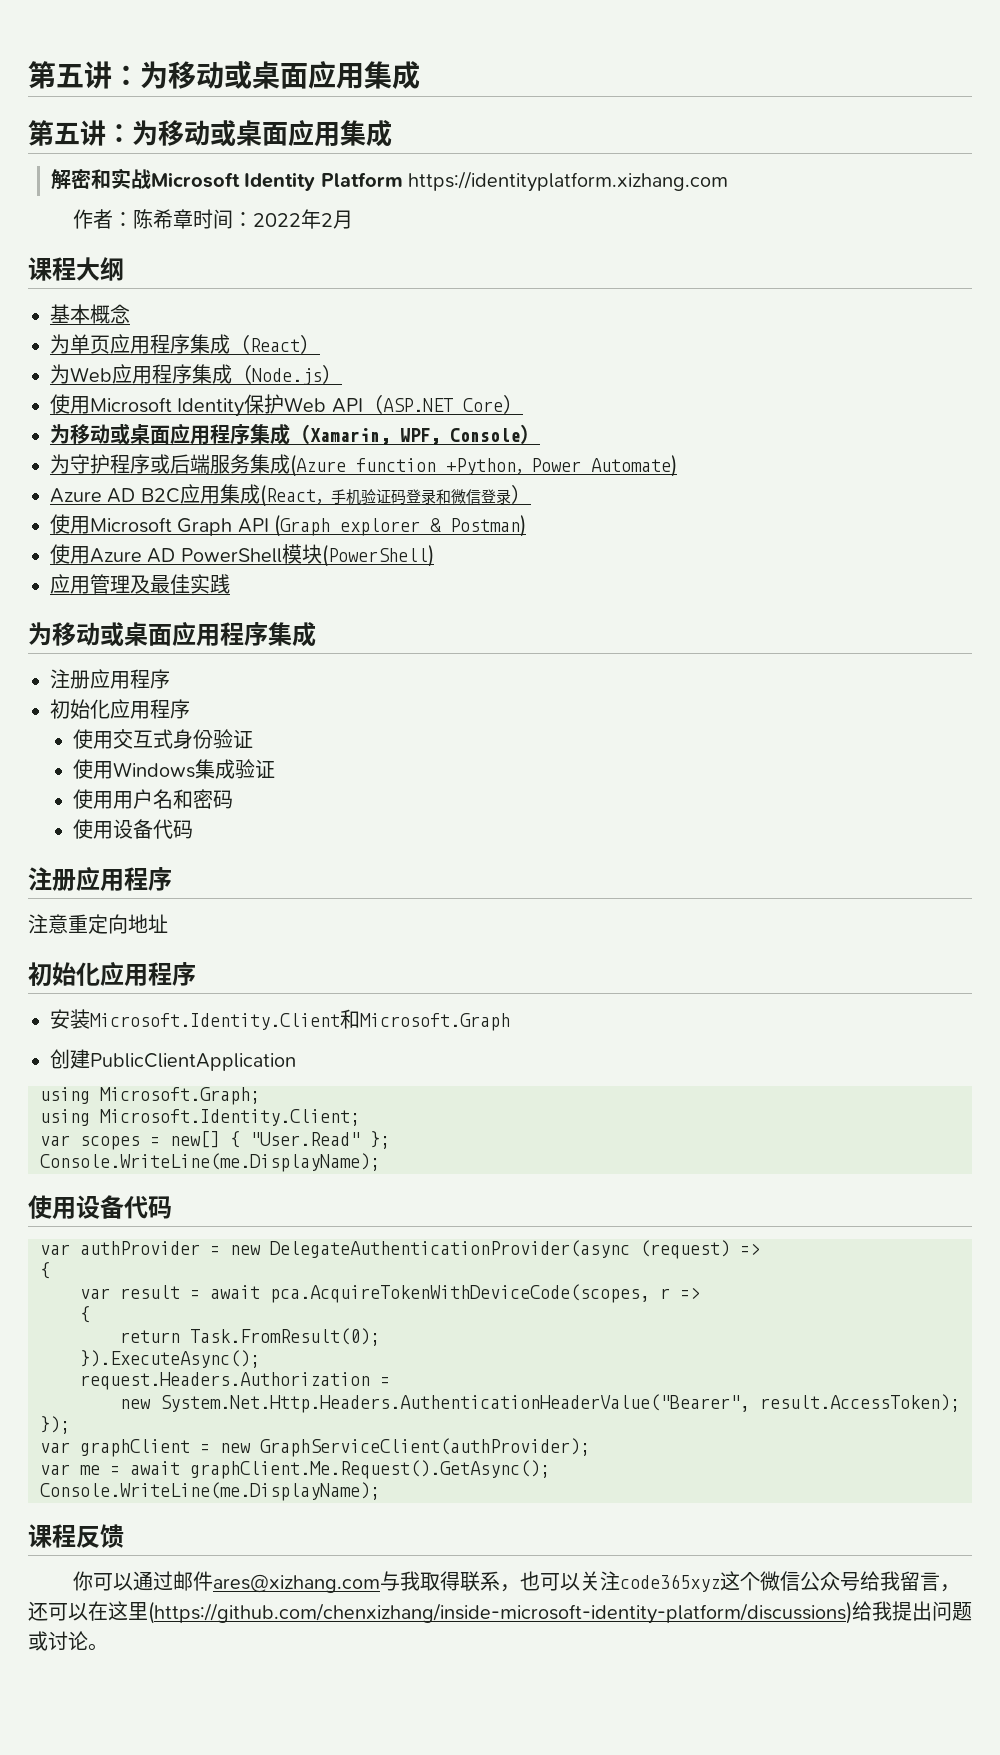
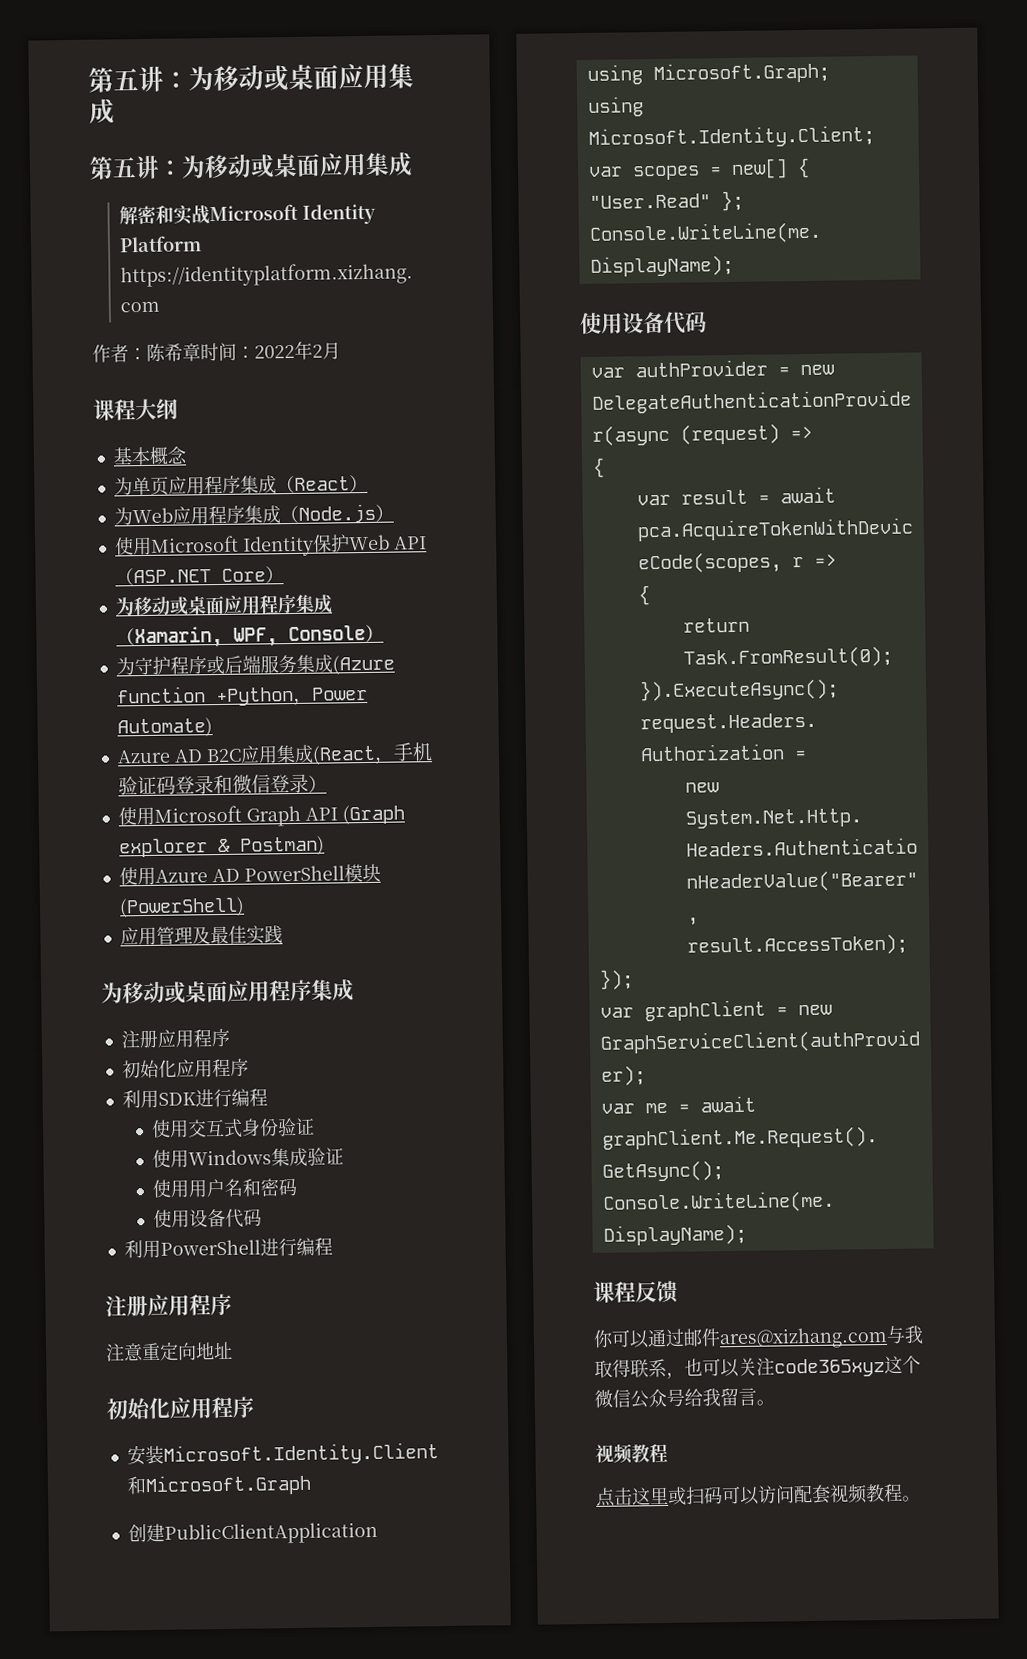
(190, 709) none -> [121,1088,268,1109] // 利用SDK进行编程
(194, 829) none -> [123,1237,333,1259] // 利用PowerShell进行编程
[940,1584,961,1592] [28,1601,972,1624] [28,1631,88,1651] ，还可以在这里(https://github.com/chenxizhang/inside-microsoft-identity-platform/discussions)给我提出问题或讨论 -> [756,1399,775,1406] [595,1443,668,1464] [595,1483,903,1507] 。 // 视频教程 // 点击这里或扫码可以访问配套视频教程

